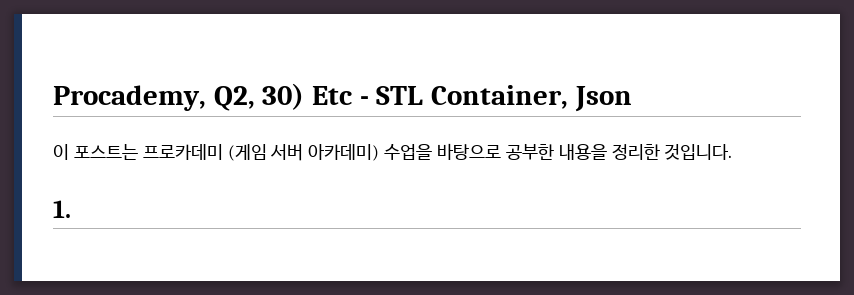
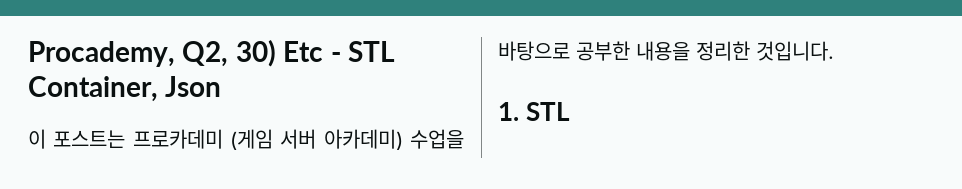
(71, 209) none -> [525,102,570,121] STL

